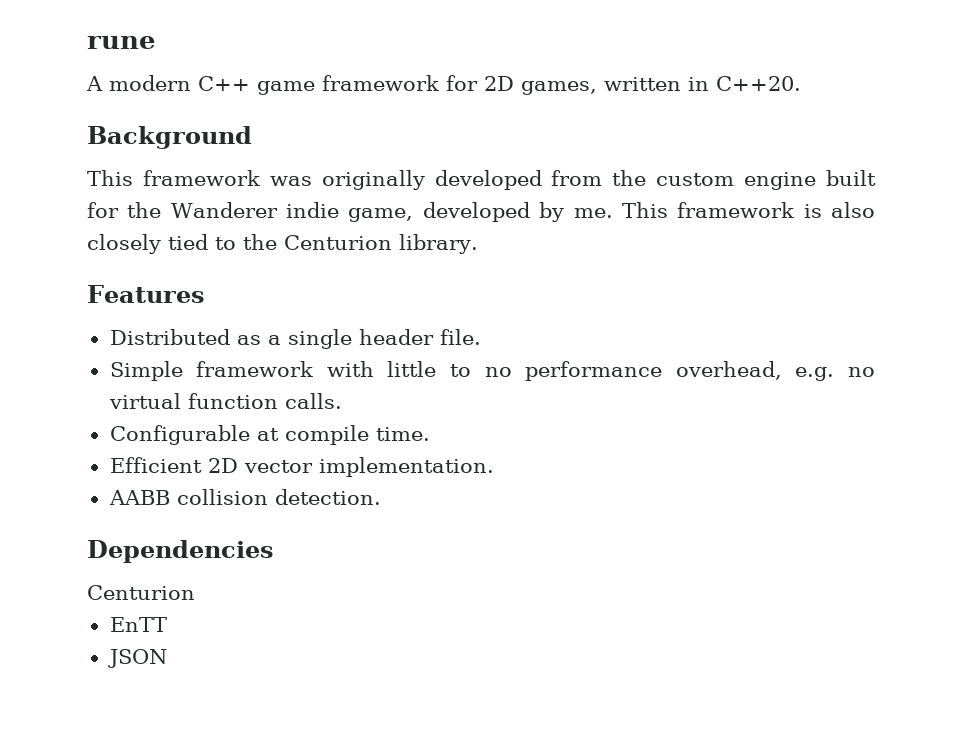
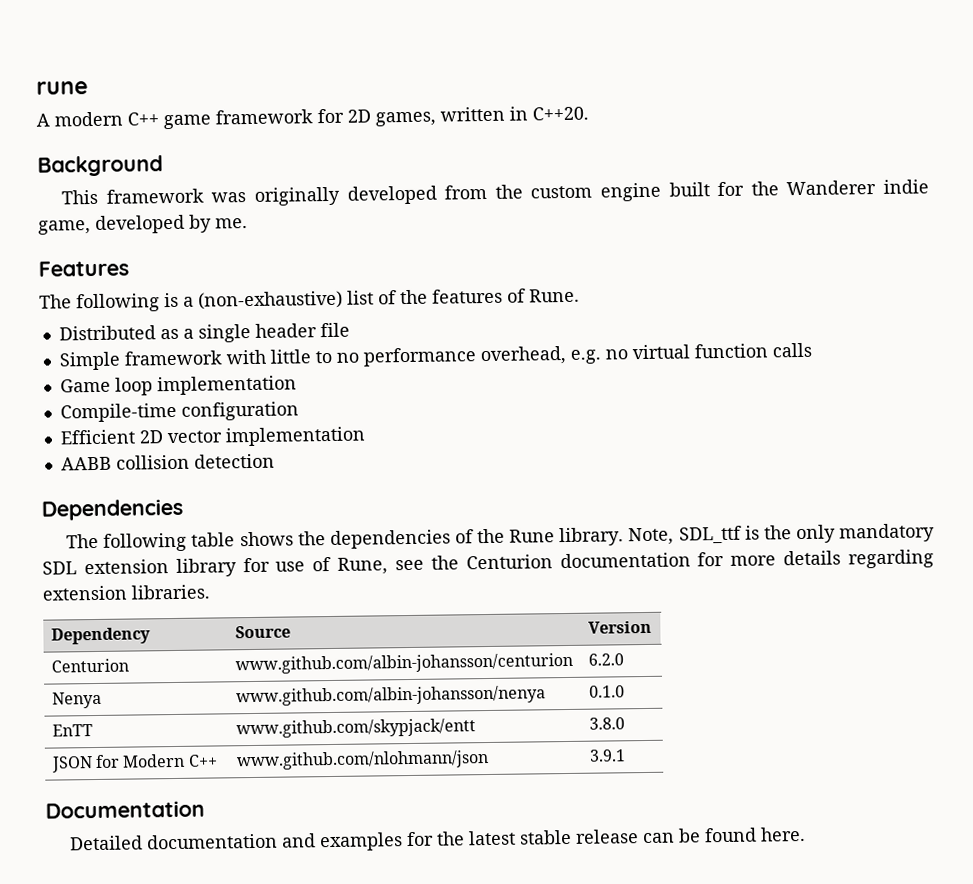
[621,202,876,218] [87,234,478,254] [87,285,205,303] This framework is also closely tied to the Centurion library. // Features -> [38,260,129,277] [39,288,580,313] // Features // The following is a (non-exhaustive) list of the features of Rune.
[439,329,481,345] file. -> [319,322,350,338] file
[284,393,342,409] [109,425,430,445] calls. // Configurable at compile time. -> [771,342,812,358] [59,375,297,396] [59,401,299,423] calls // Game loop implementation // Compile-time configuration
[318,457,494,477] implementation. -> [224,426,366,447] implementation
[274,489,381,505] detection. -> [193,453,275,469] detection
[87,585,195,600] [109,617,167,632] [107,649,167,668] Centurion // EnTT // JSON -> [66,523,935,552] [42,549,934,577] [42,584,210,601] [50,627,151,645] [234,625,291,639] [587,620,652,634] [50,658,129,673] [234,652,573,675] [587,653,624,666] [51,691,102,709] [235,685,546,707] [588,685,625,698] [51,724,93,737] [235,718,476,739] [588,717,625,730] [50,753,218,773] [235,750,489,771] [588,749,626,762] [45,800,205,819] [69,826,807,852] The following table shows the dependencies of the Rune library. Note, SDL_ttf is the only mandatory SDL extension library for use of Rune, see the Centurion documentation for more details regarding extension libraries. // Dependency | Source | Version // Centurion | www.github.com/albin-johansson/centurion | 6.2.0 // Nenya | www.github.com/albin-johansson/nenya | 0.1.0 // EnTT | www.github.com/skypjack/entt | 3.8.0 // JSON for Modern C++ | www.github.com/nlohmann/json | 3.9.1 // Documentation // Detailed documentation and examples for the latest stable release can be found here.

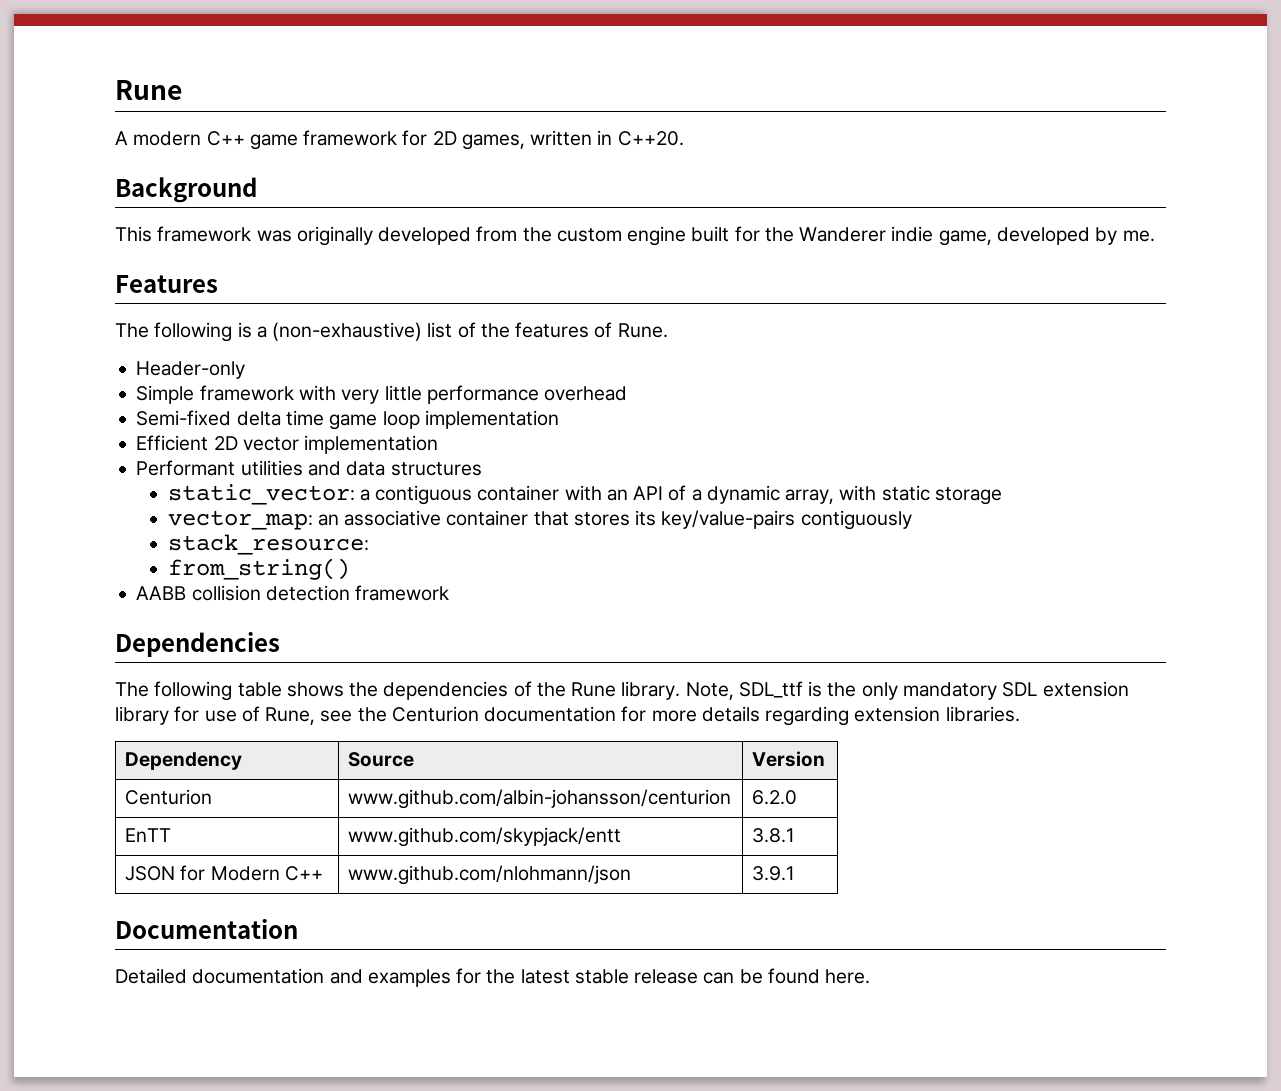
[36,81,88,95] rune -> [115,80,182,100] Rune
[58,322,350,343] [58,342,812,371] [59,378,111,393] Distributed as a single header file // Simple framework with little to no performance overhead, e.g. no virtual function calls // Game -> [136,361,246,379] [136,385,628,404] [136,410,378,430] Header-only // Simple framework with very little performance overhead // Semi-fixed delta time game
[59,401,299,423] // Compile-time configuration -> (559, 419) none
(366, 436) none -> [136,460,482,476] [167,484,1002,505] [167,510,912,530] [167,534,369,555] [167,558,350,580] // Performant utilities and data structures // static_vector: a contiguous container with an API of a dynamic array, with static storage // vector_map: an associative container that stores its key/value-pairs contiguously // stack_resource: // from_string()
(275, 461) none -> [355,585,450,601] framework
[51,691,102,709] [235,685,546,707] [588,685,625,698] // Nenya | www.github.com/albin-johansson/nenya | 0.1.0 -> (798, 797) none
[588,717,625,730] 3.8.0 -> [752,828,796,843] 3.8.1

